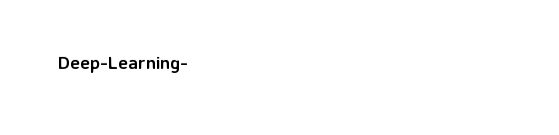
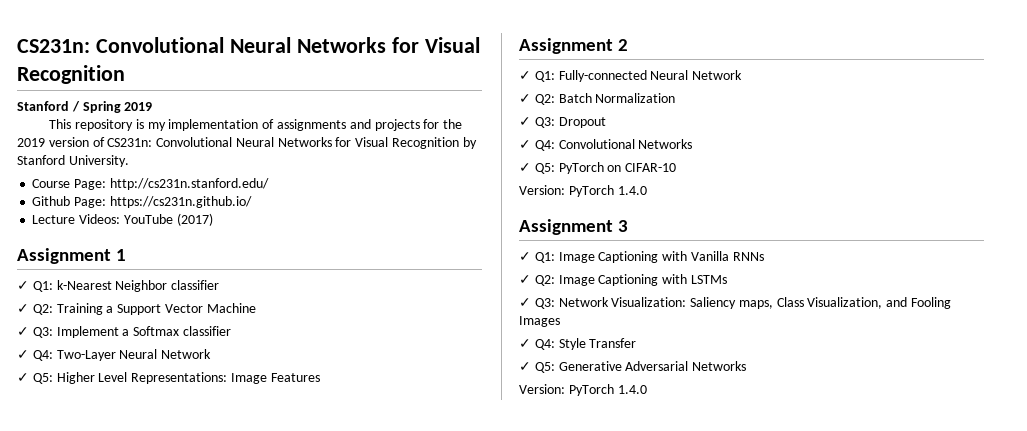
[57,56,189,73] Deep-Learning- -> [17,37,480,53] [17,65,125,84] [17,101,153,113] [49,119,463,131] [17,137,477,149] [17,155,129,167] [32,178,269,190] [32,196,252,208] [32,213,213,226] [17,248,127,264] [17,280,220,292] [17,303,256,315] [17,326,231,338] [17,349,212,361] [17,372,320,384] [519,38,629,54] [519,70,743,82] [519,93,676,105] [519,117,606,128] [519,139,693,151] [519,162,677,174] [519,185,647,197] [519,219,629,235] [519,251,764,263] [519,274,727,286] [519,297,952,309] [519,316,560,327] [519,338,637,350] [519,361,747,373] [519,384,647,396] CS231n: Convolutional Neural Networks for Visual Recognition // Stanford / Spring 2019 // This repository is my implementation of assignments and projects for the 2019 version of CS231n: Convolutional Neural Networks for Visual Recognition by Stanford University. // Course Page: http://cs231n.stanford.edu/ // Github Page: https://cs231n.github.io/ // Lecture Videos: YouTube (2017) // Assignment 1 // ✓ Q1: k-Nearest Neighbor classifier // ✓ Q2: Training a Support Vector Machine // ✓ Q3: Implement a Softmax classifier // ✓ Q4: Two-Layer Neural Network // ✓ Q5: Higher Level Representations: Image Features // Assignment 2 // ✓ Q1: Fully-connected Neural Network // ✓ Q2: Batch Normalization // ✓ Q3: Dropout // ✓ Q4: Convolutional Networks // ✓ Q5: PyTorch on CIFAR-10 // Version: PyTorch 1.4.0 // Assignment 3 // ✓ Q1: Image Captioning with Vanilla RNNs // ✓ Q2: Image Captioning with LSTMs // ✓ Q3: Network Visualization: Saliency maps, Class Visualization, and Fooling Images // ✓ Q4: Style Transfer // ✓ Q5: Generative Adversarial Networks // Version: PyTorch 1.4.0

